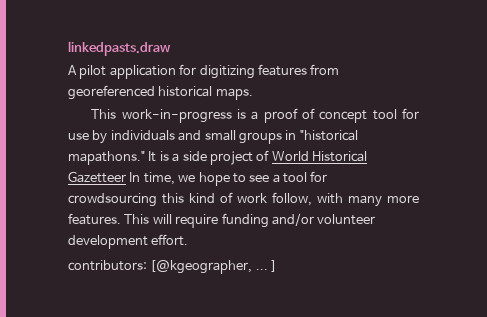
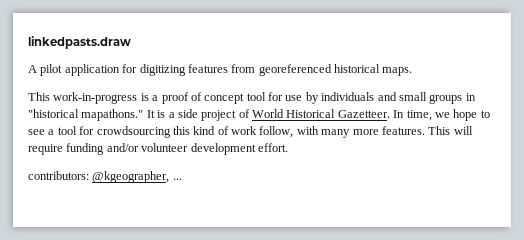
[68,171,126,183] Gazetteer -> [337,110,390,118] Gazetteer.
[150,260,278,274] [@kgeographer, ... ] -> [92,171,182,183] @kgeographer, ...

